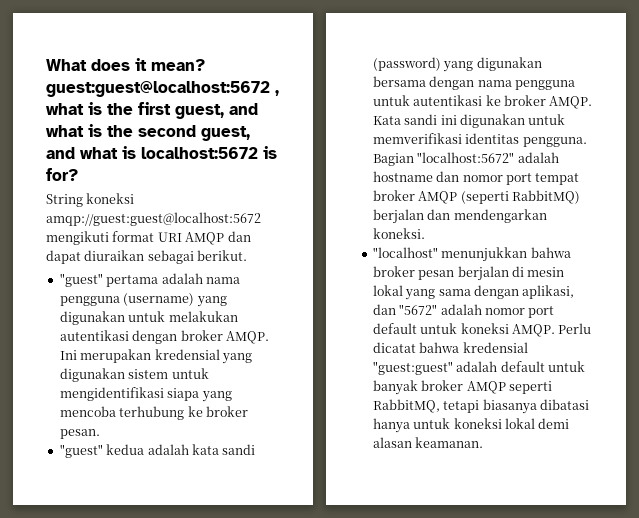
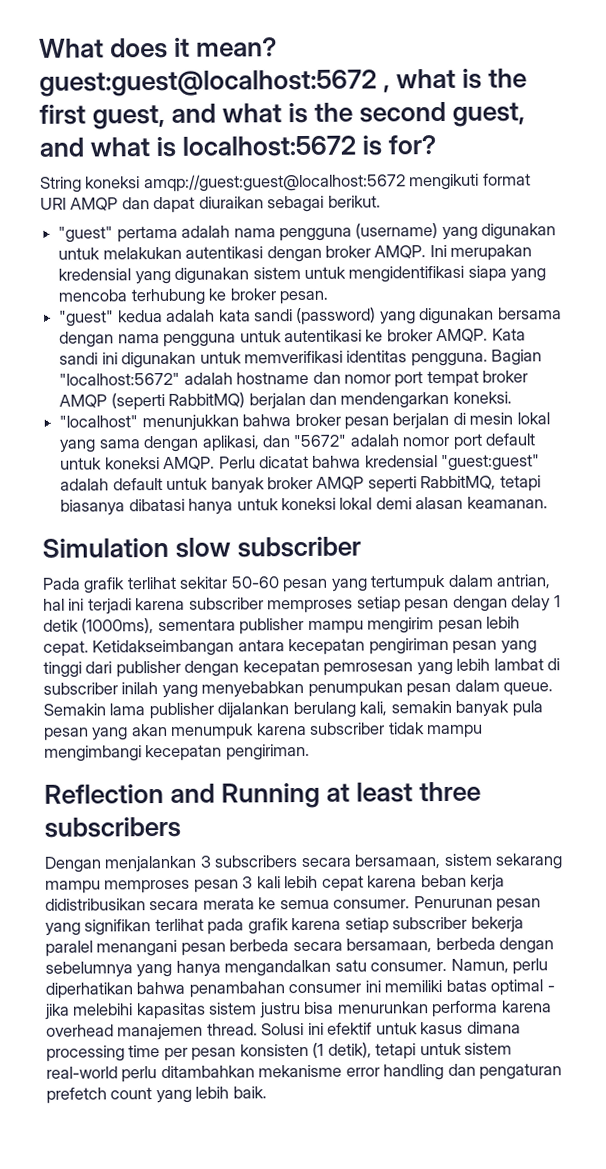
(484, 442) none -> [42,536,362,558] [42,574,552,594] [43,595,561,615] [43,616,521,635] [43,637,537,657] [43,658,561,678] [43,679,554,699] [43,700,543,720] [44,722,484,741] [44,743,310,762] [44,781,482,809] [44,816,181,838] [44,853,564,873] [45,874,506,894] [45,895,542,912] [45,916,524,936] [45,937,555,957] [45,958,549,978] [45,979,555,999] [44,1000,552,1020] [46,1021,521,1041] [46,1042,513,1062] [46,1063,563,1083] [46,1086,267,1104] // Simulation slow subscriber // Pada grafik terlihat sekitar 50-60 pesan yang tertumpuk dalam antrian, hal ini terjadi karena subscriber memproses setiap pesan dengan delay 1 detik (1000ms), sementara publisher mampu mengirim pesan lebih cepat. Ketidakseimbangan antara kecepatan pengiriman pesan yang tinggi dari publisher dengan kecepatan pemrosesan yang lebih lambat di subscriber inilah yang menyebabkan penumpukan pesan dalam queue. Semakin lama publisher dijalankan berulang kali, semakin banyak pula pesan yang akan menumpuk karena subscriber tidak mampu mengimbangi kecepatan pengiriman. // Reflection and Running at least three subscribers // Dengan menjalankan 3 subscribers secara bersamaan, sistem sekarang mampu memproses pesan 3 kali lebih cepat karena beban kerja didistribusikan secara merata ke semua consumer. Penurunan pesan yang signifikan terlihat pada grafik karena setiap subscriber bekerja paralel menangani pesan berbeda secara bersamaan, berbeda dengan sebelumnya yang hanya mengandalkan satu consumer. Namun, perlu diperhatikan bahwa penambahan consumer ini memiliki batas optimal - jika melebihi kapasitas sistem justru bisa menurunkan performa karena overhead manajemen thread. Solusi ini efektif untuk kasus dimana processing time per pesan konsisten (1 detik), tetapi untuk sistem real-world perlu ditambahkan mekanisme error handling dan pengaturan prefetch count yang lebih baik.

